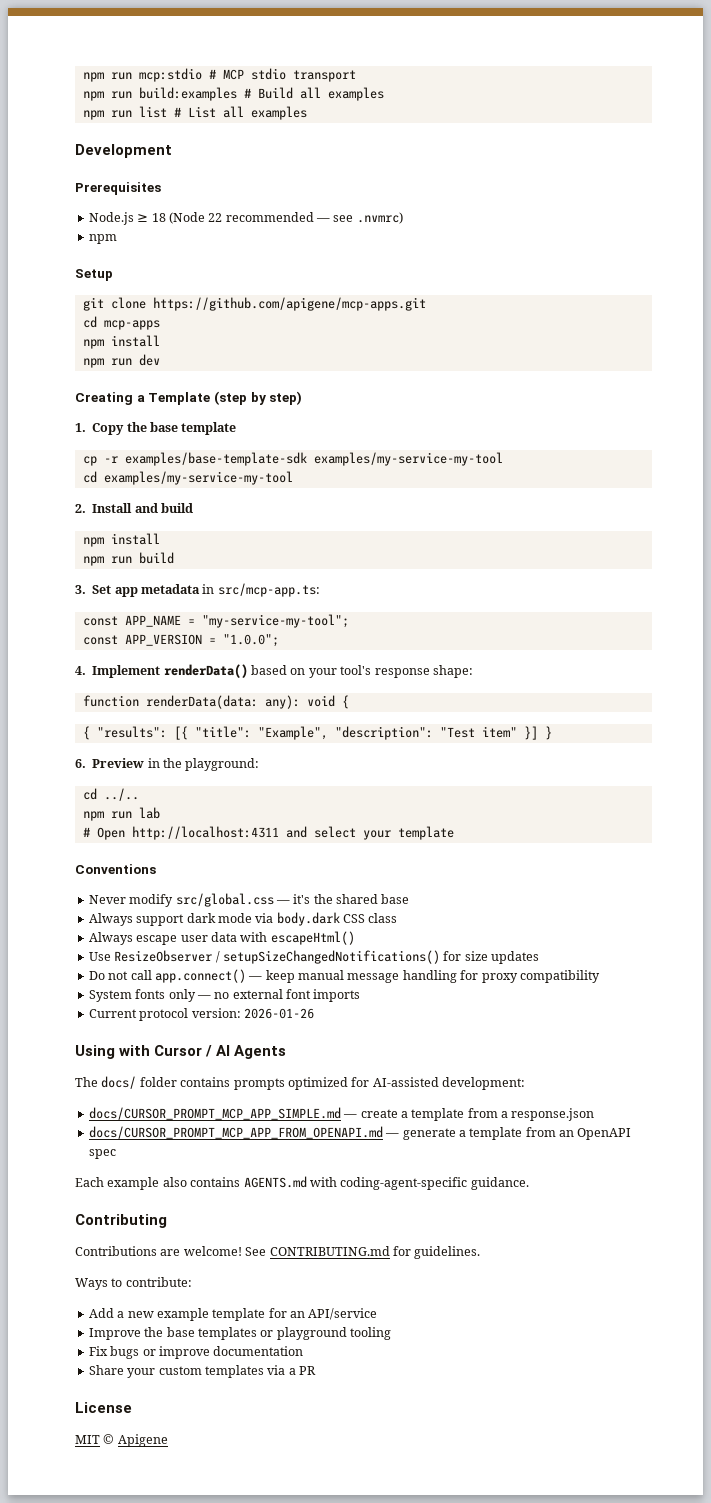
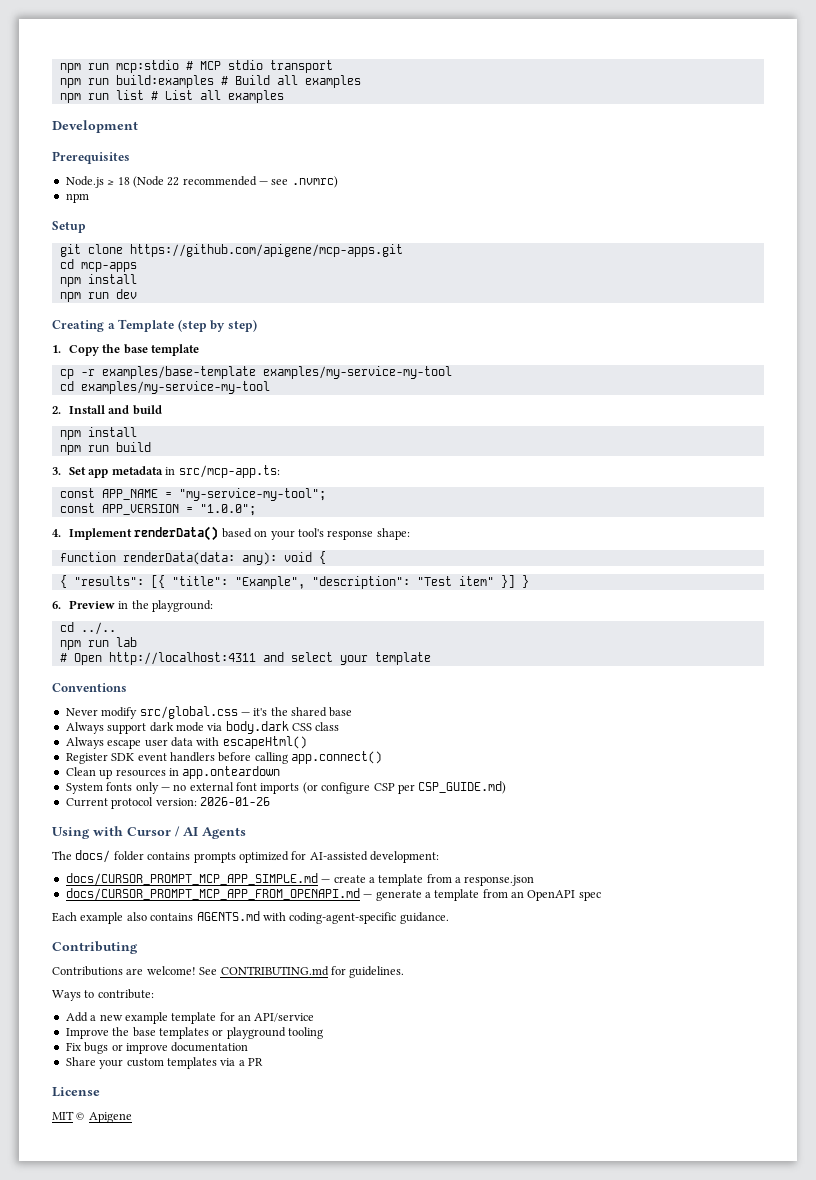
[124,452,307,466] examples/base-template-sdk -> [101,366,256,379] examples/base-template
[88,950,539,964] [88,969,600,983] Use ResizeObserver / setupSizeChangedNotifications() for size updates // Do not call app.connect() — keep manual message handling for proxy compatibility -> [65,751,382,764] [65,766,281,779] Register SDK event handlers before calling app.connect() // Clean up resources in app.onteardown
(361, 995) none -> [302,781,507,794] (or configure CSP per CSP_GUIDE.md)

